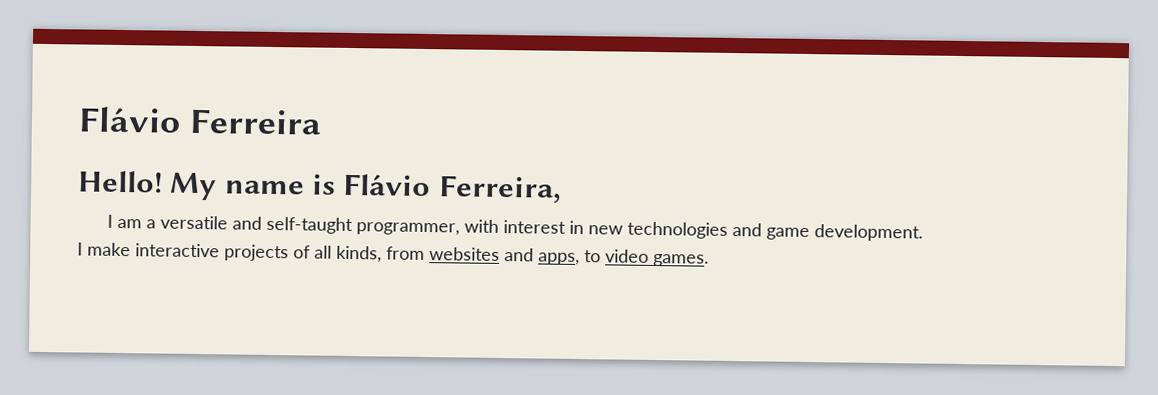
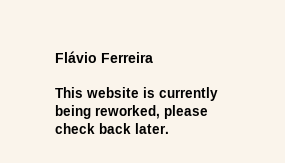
[78,170,562,204] [107,214,924,242] [77,242,709,267] Hello! My name is Flávio Ferreira, // I am a versatile and self-taught programmer, with interest in new technologies and game development. // I make interactive projects of all kinds, from websites and apps, to video games. -> [55,87,218,101] [55,105,208,119] [55,123,169,134] This website is currently being reworked, please check back later.

